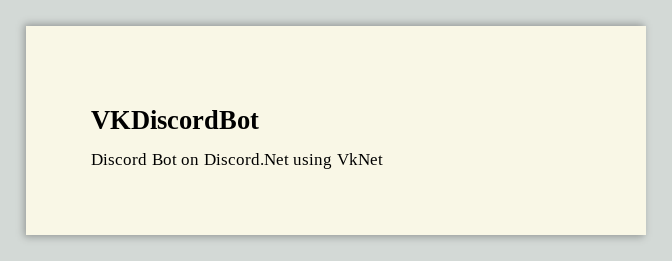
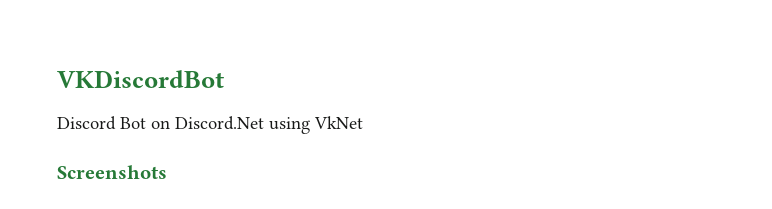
(383, 159) none -> [57,165,167,179] // Screenshots

